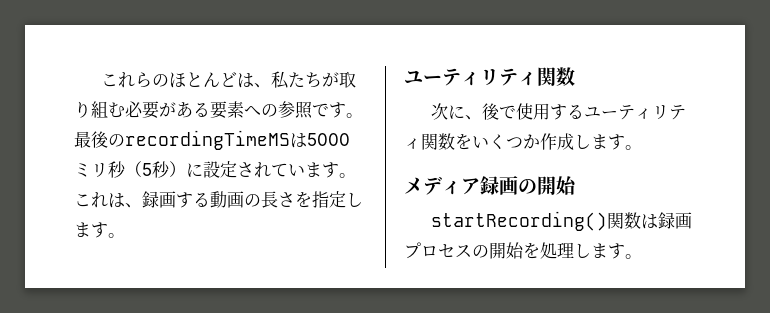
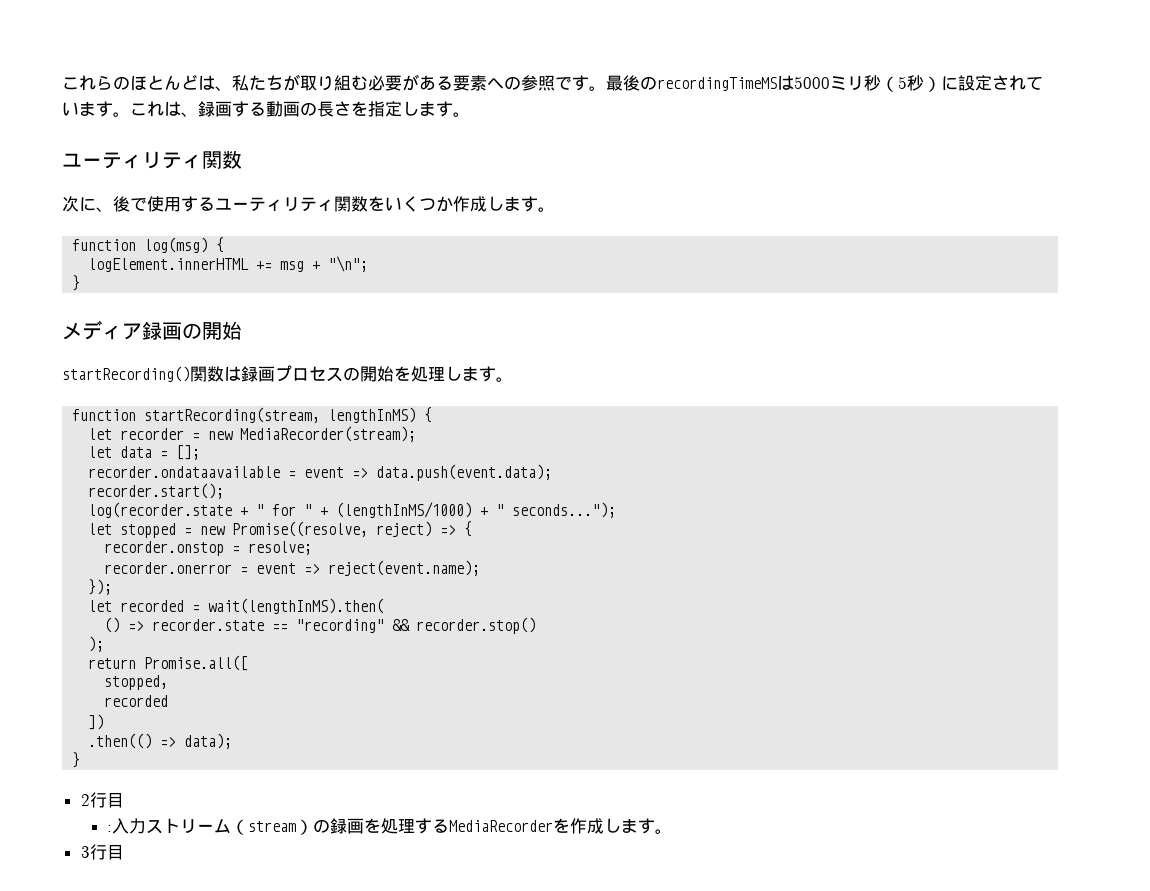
(642, 147) none -> [72,237,225,253] [88,256,369,272] [72,275,81,291] // function log(msg) { // logElement.innerHTML += msg + "\n"; // }
(642, 256) none -> [72,407,433,423] [88,426,417,442] [88,445,201,460] [88,464,553,481] [88,483,225,499] [88,502,617,518] [88,521,473,538] [104,541,313,556] [104,560,481,576] [88,579,113,595] [88,598,385,614] [104,617,537,634] [88,636,105,652] [88,655,249,671] [104,675,169,690] [104,695,169,707] [88,714,105,730] [88,733,233,749] [72,752,81,768] [80,792,124,808] [107,818,673,835] [80,844,124,860] // function startRecording(stream, lengthInMS) { // let recorder = new MediaRecorder(stream); // let data = []; // recorder.ondataavailable = event => data.push(event.data); // recorder.start(); // log(recorder.state + " for " + (lengthInMS/1000) + " seconds..."); // let stopped = new Promise((resolve, reject) => { // recorder.onstop = resolve; // recorder.onerror = event => reject(event.name); // }); // let recorded = wait(lengthInMS).then( // () => recorder.state == "recording" && recorder.stop() // ); // return Promise.all([ // stopped, // recorded // ]) // .then(() => data); // } // 2行目 // :入力ストリーム（stream）の録画を処理するMediaRecorderを作成します。 // 3行目

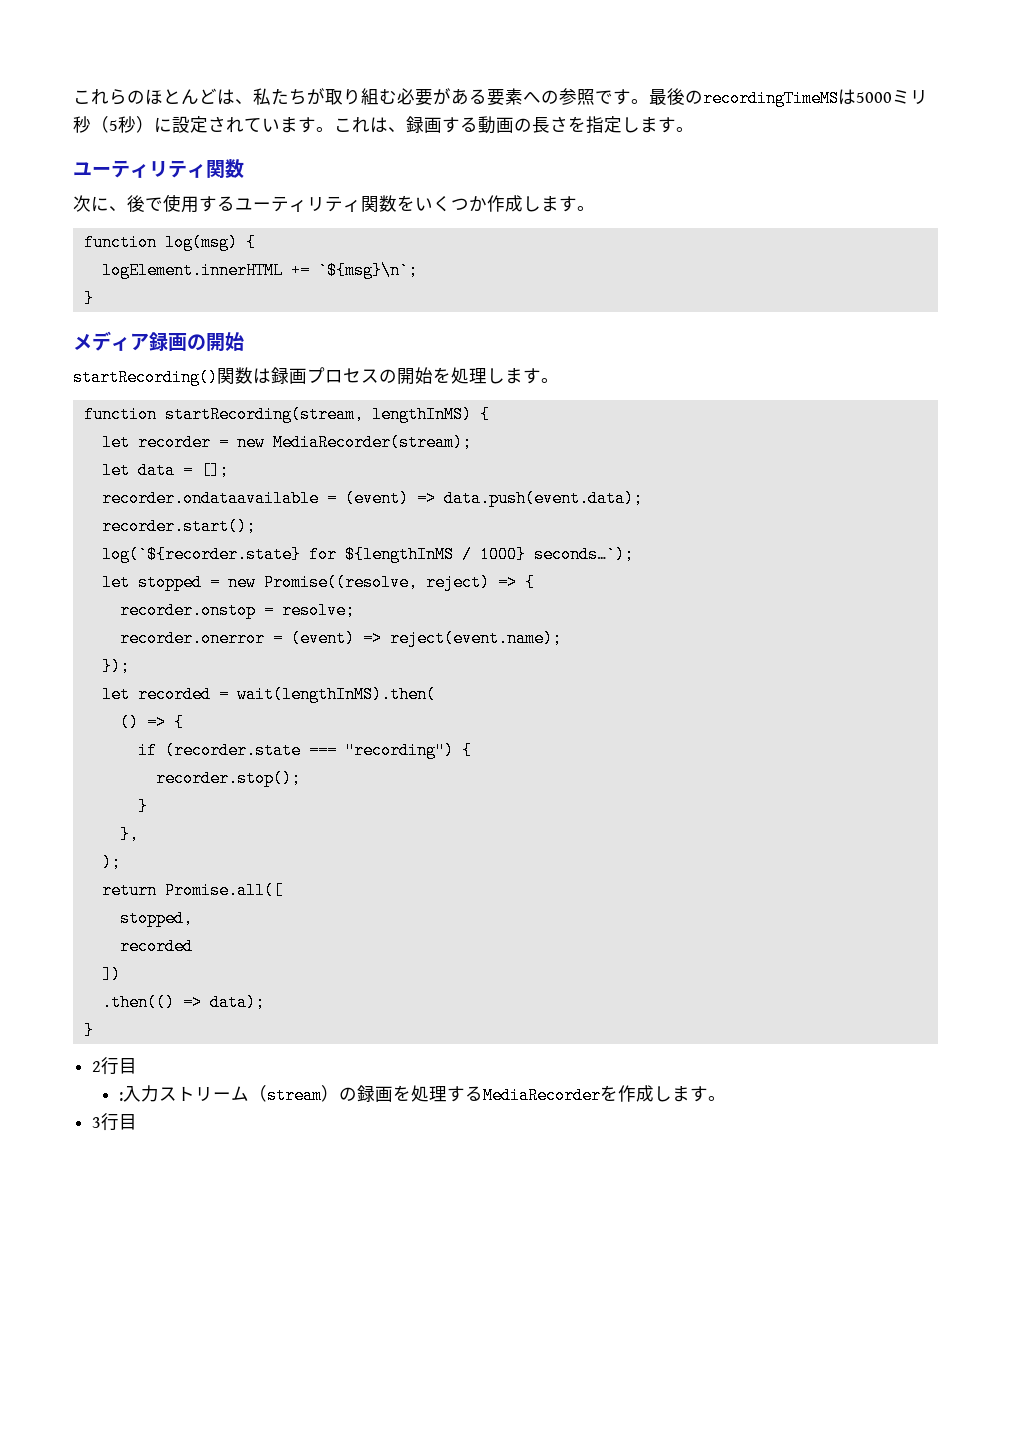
[280,256,369,272] msg + "\n"; -> [317,262,418,279] `${msg}\n`;
[304,467,345,478] event -> [344,490,409,507] (event)
[88,502,617,518] log(recorder.state + " for " + (lengthInMS/1000) + " seconds..."); -> [101,546,634,563] log(`${recorder.state} for ${lengthInMS / 1000} seconds…`);
[256,563,297,574] event -> [290,630,355,647] (event)
[152,617,537,634] recorder.state == "recording" && recorder.stop() -> [173,714,184,731] [137,742,472,759] [155,770,301,787] [137,798,148,815] [119,826,139,843] { // if (recorder.state === "recording") { // recorder.stop(); // } // },

